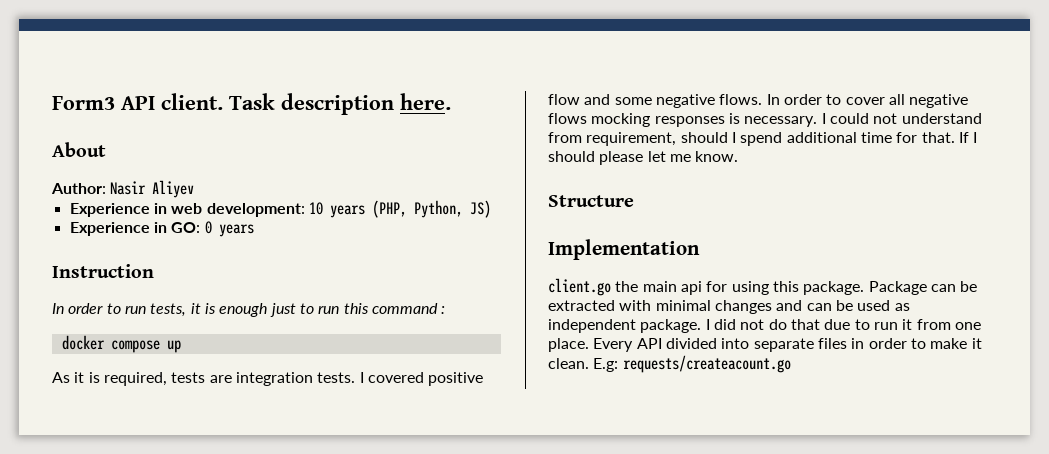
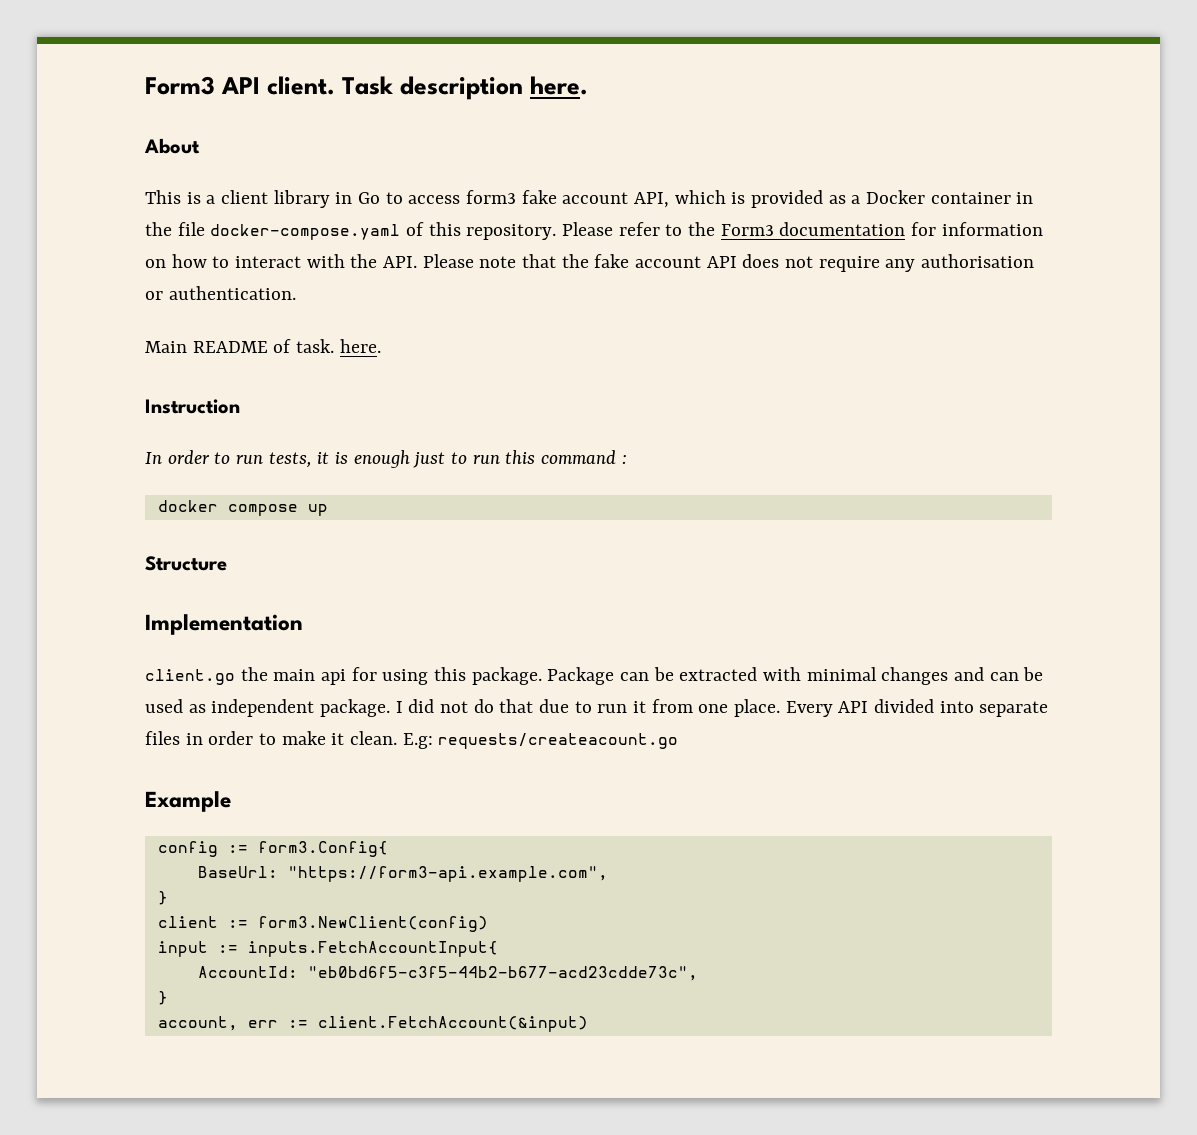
[51,180,195,198] [69,200,491,218] [69,221,254,237] Author: Nasir Aliyev // Experience in web development: 10 years (PHP, Python, JS) // Experience in GO: 0 years -> [145,190,1034,208] [145,222,1043,240] [145,254,1035,272] [145,286,296,300] [145,339,381,353] This is a client library in Go to access form3 fake account API, which is provided as a Docker container in the file docker-compose.yaml of this repository. Please refer to the Form3 documentation for information on how to interact with the API. Please note that the fake account API does not require any authorisation or authentication. // Main README of task. here.
[52,372,484,386] [548,94,969,108] [548,113,982,127] [548,132,978,146] [548,151,739,165] // As it is required, tests are integration tests. I covered positive flow and some negative flows. In order to cover all negative flows mocking responses is necessary. I could not understand from requirement, should I spend additional time for that. If I should please let me know. -> (328, 510) none
(791, 364) none -> [145,791,231,812] [157,841,388,857] [197,866,608,882] [157,891,168,905] [157,916,488,932] [157,941,498,957] [197,966,698,981] [157,991,168,1005] [157,1016,588,1032] // Example // config := form3.Config{ // BaseUrl: "https://form3-api.example.com", // } // client := form3.NewClient(config) // input := inputs.FetchAccountInput{ // AccountId: "eb0bd6f5-c3f5-44b2-b677-acd23cdde73c", // } // account, err := client.FetchAccount(&input)

